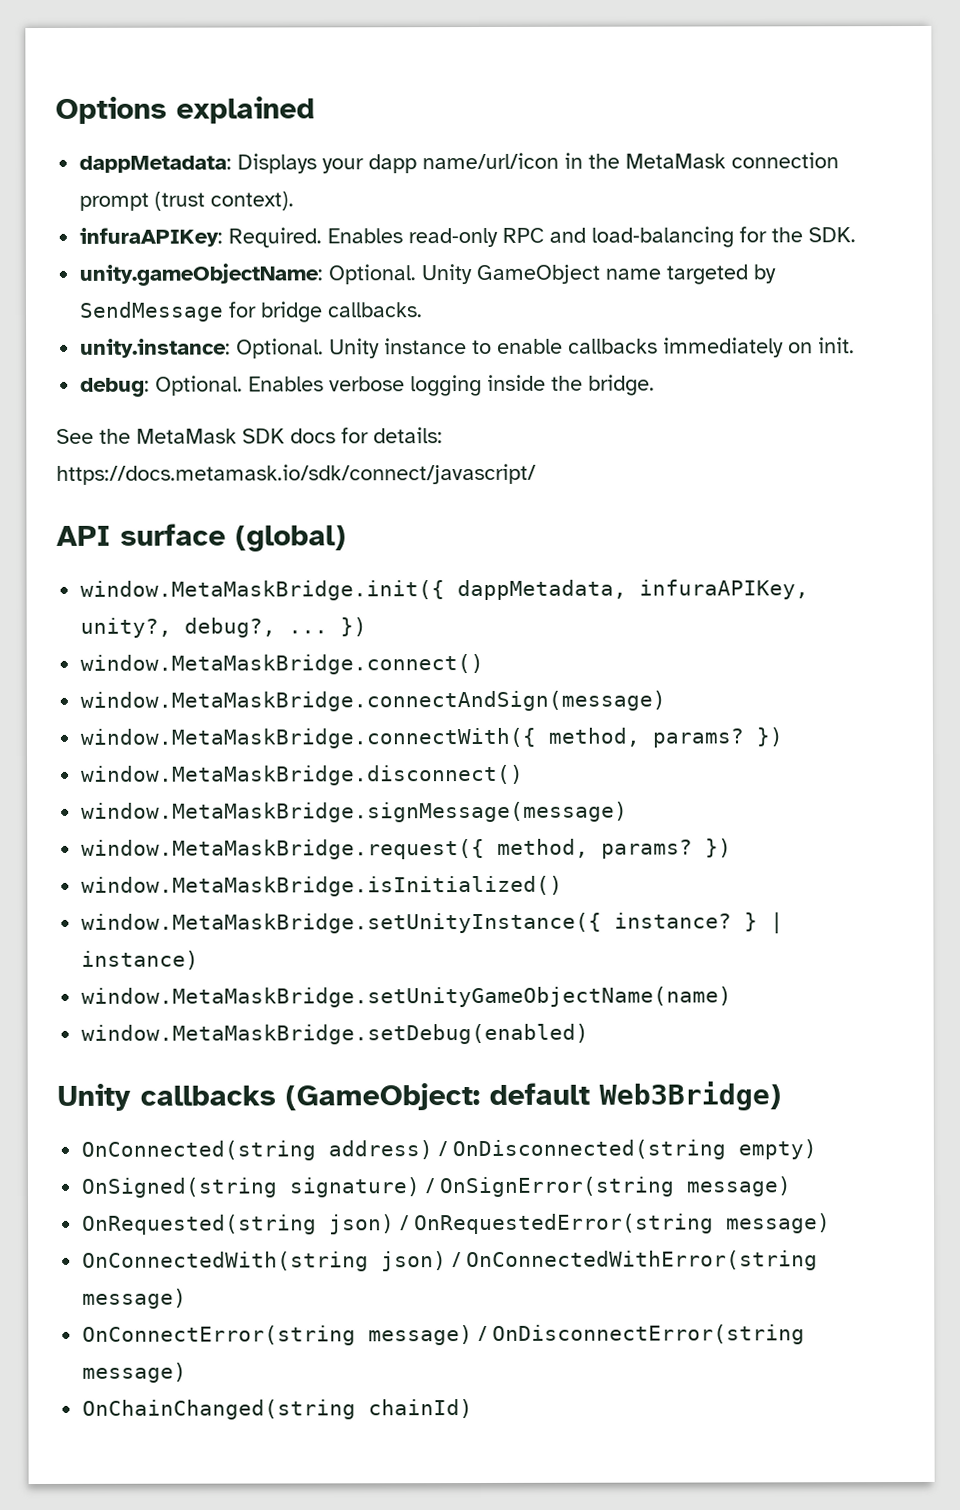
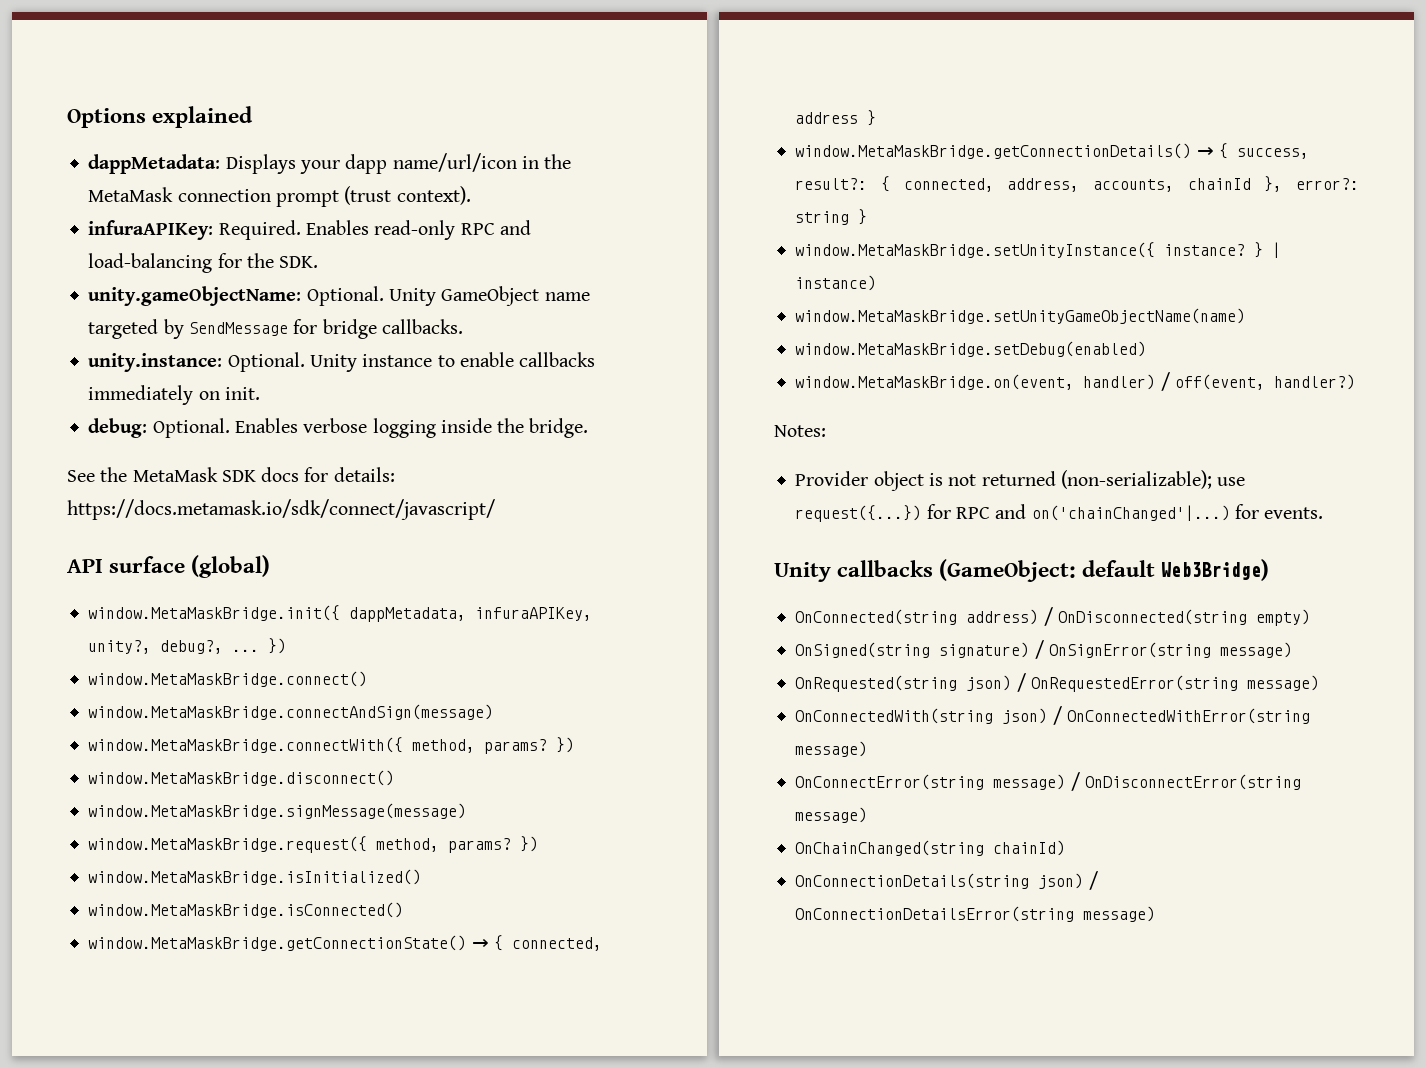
(564, 886) none -> [88,902,404,918] [88,935,602,951] [795,110,877,126] [795,143,1309,159] [795,176,1359,192] [795,209,868,225] // window.MetaMaskBridge.isConnected() // window.MetaMaskBridge.getConnectionState() → { connected, address } // window.MetaMaskBridge.getConnectionDetails() → { success, result?: { connected, address, accounts, chainId }, error?: string }
(590, 1034) none -> [795,372,1355,391] [774,425,826,437] [795,470,1246,491] [795,504,1324,522] // window.MetaMaskBridge.on(event, handler) / off(event, handler?) // Notes: // Provider object is not returned (non-serializable); use request({...}) for RPC and on('chainChanged'|...) for events.
(474, 1409) none -> [795,871,1098,890] [795,906,1156,922] // OnConnectionDetails(string json) / OnConnectionDetailsError(string message)

